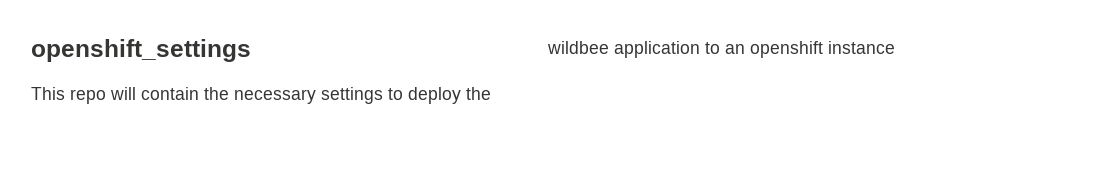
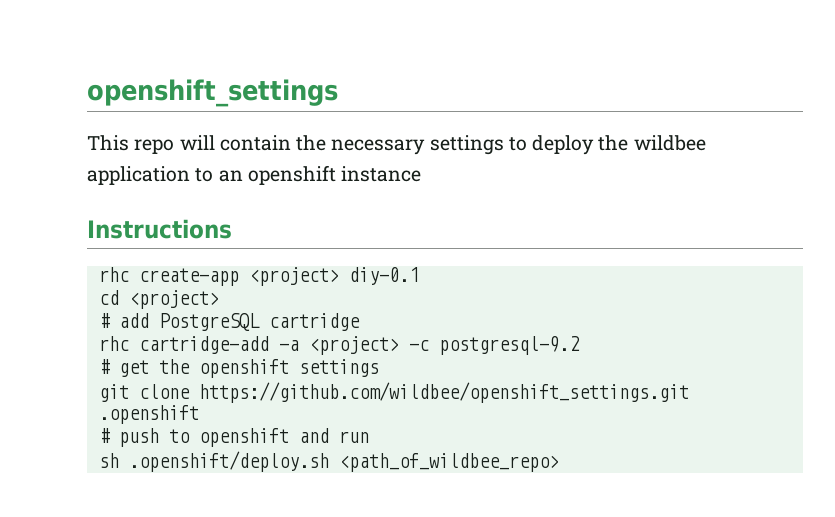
(895, 47) none -> [87,219,232,239] [98,267,419,286] [98,290,219,309] [98,313,360,331] [98,336,580,355] [98,359,379,378] [98,382,689,403] [98,405,199,424] [98,428,369,447] [98,451,559,472] // Instructions // rhc create-app <project> diy-0.1 // cd <project> // # add PostgreSQL cartridge // rhc cartridge-add -a <project> -c postgresql-9.2 // # get the openshift settings // git clone https://github.com/wildbee/openshift_settings.git .openshift // # push to openshift and run // sh .openshift/deploy.sh <path_of_wildbee_repo>

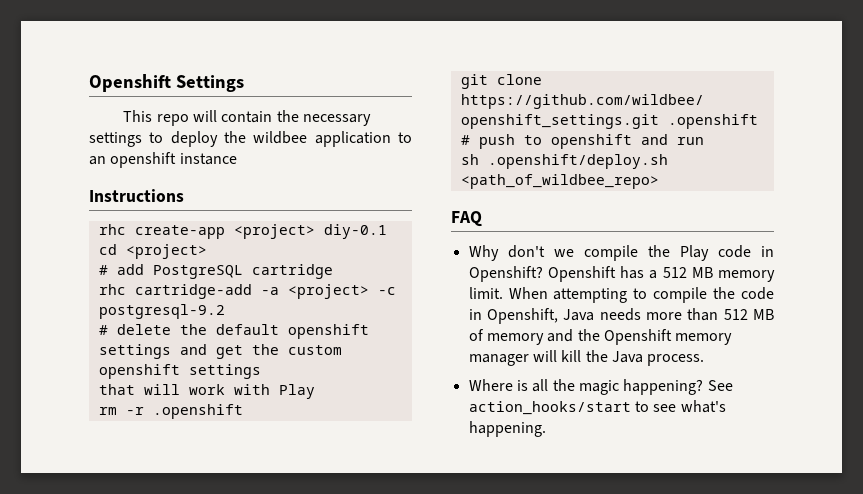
[87,79,338,107] openshift_settings -> [89,74,244,92] Openshift Settings
(110, 366) none -> [116,324,369,339] [98,344,207,359] delete the default openshift settings and
[198,359,379,378] openshift settings -> [287,345,342,355] [98,364,261,379] [98,384,315,399] [98,404,243,419] custom openshift settings // that will work with Play // rm -r .openshift
(559, 462) none -> [451,211,482,227] [468,245,774,261] [468,266,775,282] [468,287,774,303] [468,308,774,324] [468,329,733,345] [468,350,705,366] [468,379,733,395] [468,400,726,415] [468,421,546,437] // FAQ // Why don't we compile the Play code in Openshift? Openshift has a 512 MB memory limit. When attempting to compile the code in Openshift, Java needs more than 512 MB of memory and the Openshift memory manager will kill the Java process. // Where is all the magic happening? See action_hooks/start to see what's happening.

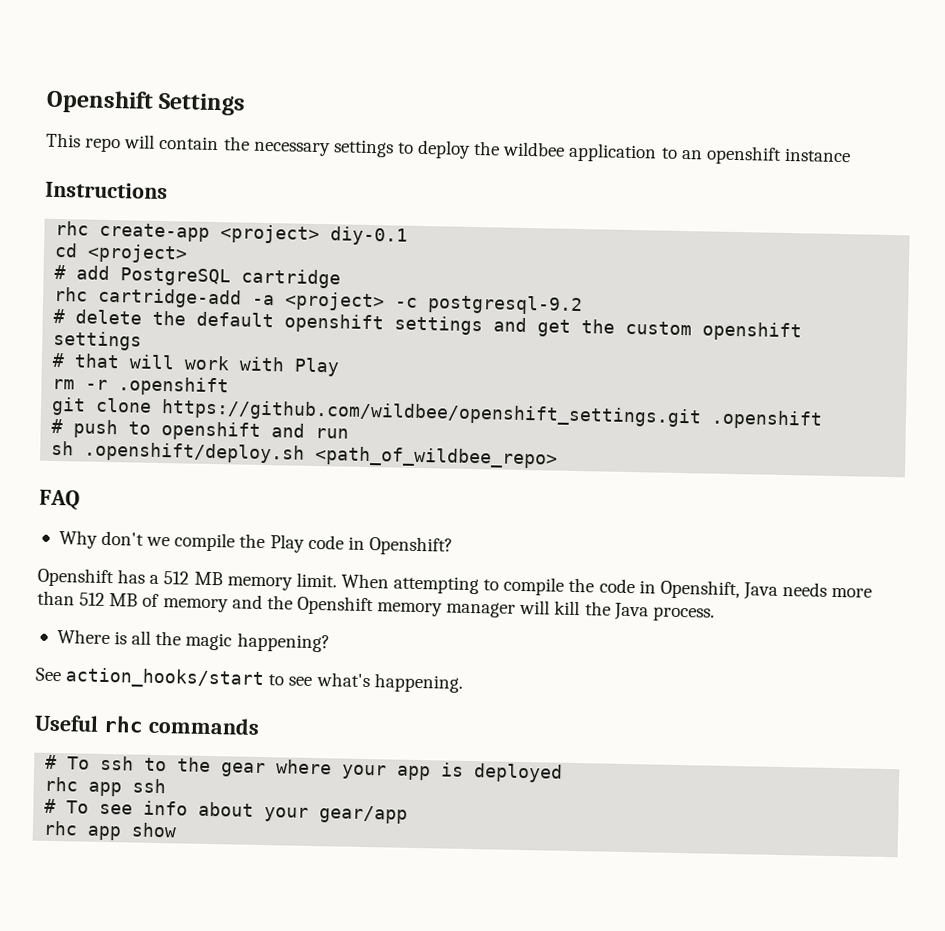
(261, 371) none -> [52,352,66,368] #
(543, 274) none -> (453, 546) //
(704, 387) none -> (330, 642) //
(546, 429) none -> [34,714,260,735] [45,754,564,783] [44,776,167,797] [44,798,409,824] [43,820,178,841] // Useful rhc commands // # To ssh to the gear where your app is deployed // rhc app ssh // # To see info about your gear/app // rhc app show

